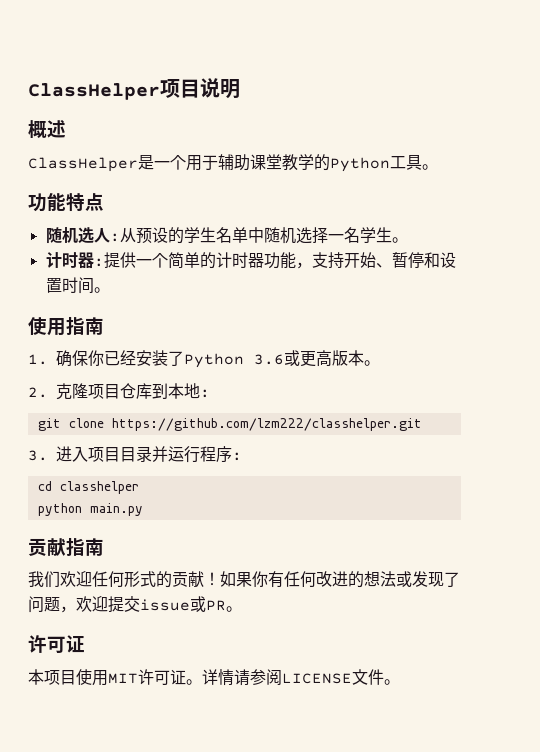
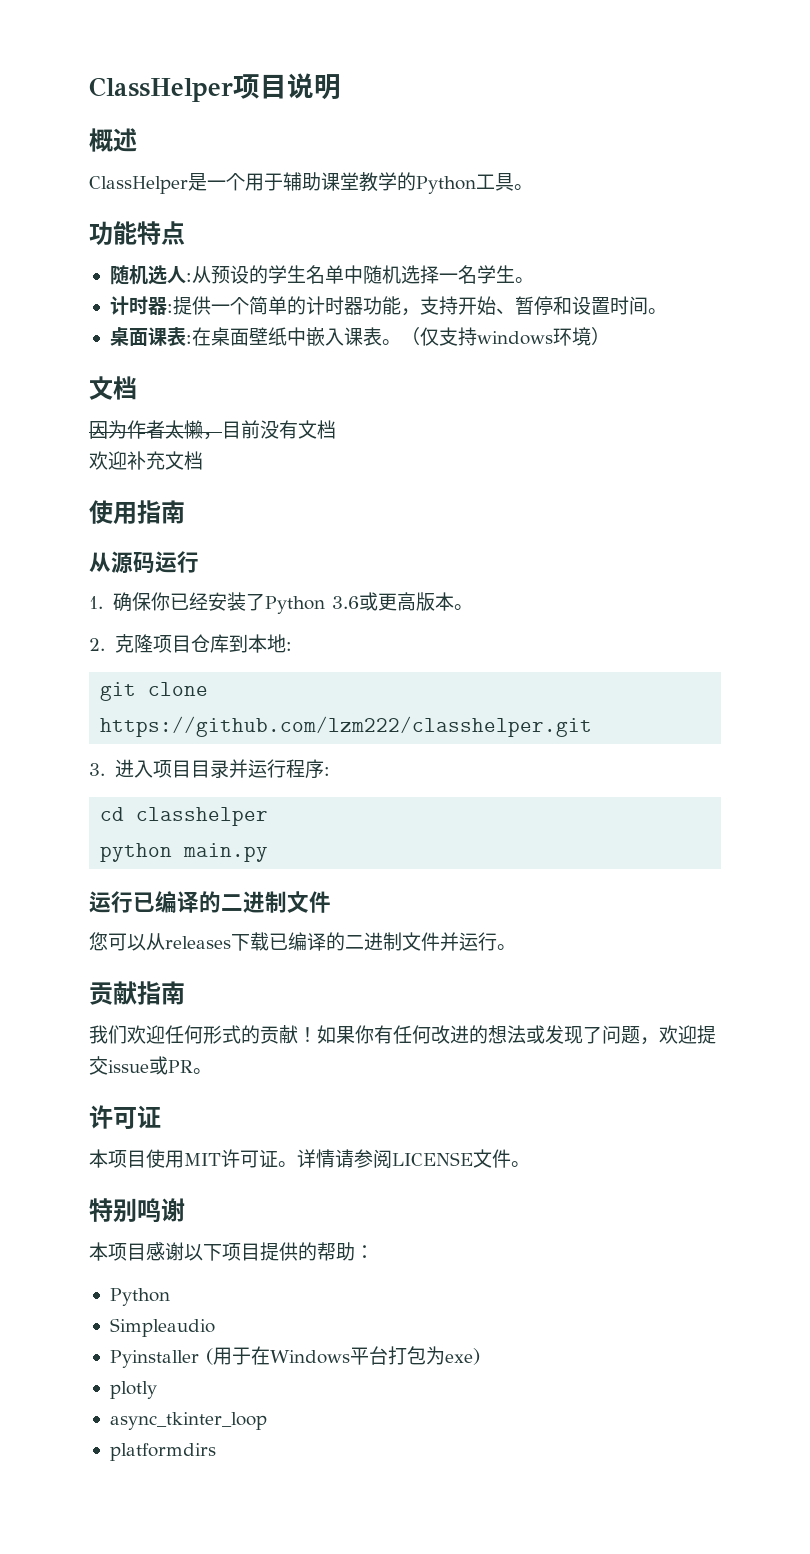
(110, 290) none -> [109,327,610,346] [89,376,137,400] [89,420,336,440] [89,451,203,470] // 桌面课表:在桌面壁纸中嵌入课表。（仅支持windows环境） // 文档 // 因为作者太懒，目前没有文档 // 欢迎补充文档
(104, 326) none -> [89,551,199,574] // 从源码运行
(143, 509) none -> [89,891,331,913] [89,932,516,951] // 运行已编译的二进制文件 // 您可以从releases下载已编译的二进制文件并运行。
(400, 682) none -> [89,1198,185,1223] [89,1242,374,1261] [109,1288,170,1306] [109,1318,215,1337] [109,1346,480,1368] [109,1381,157,1399] [109,1412,267,1430] [109,1443,216,1461] // 特别鸣谢 // 本项目感谢以下项目提供的帮助： // Python // Simpleaudio // Pyinstaller (用于在Windows平台打包为exe) // plotly // async_tkinter_loop // platformdirs

